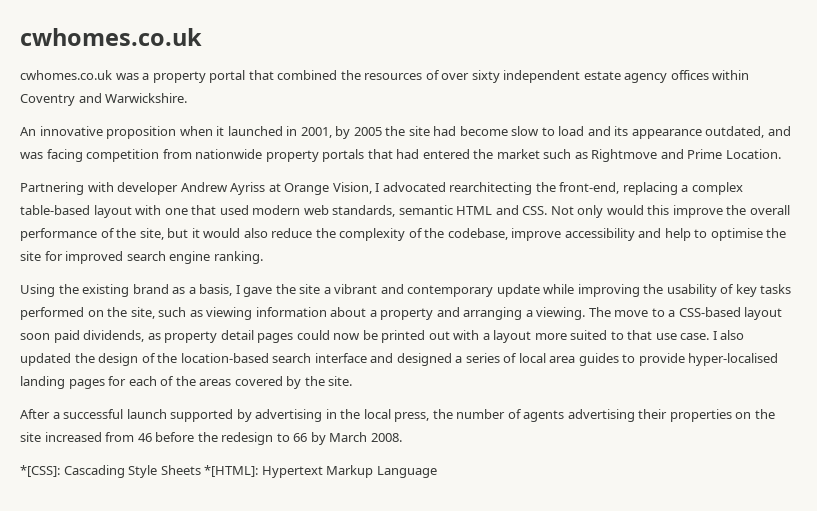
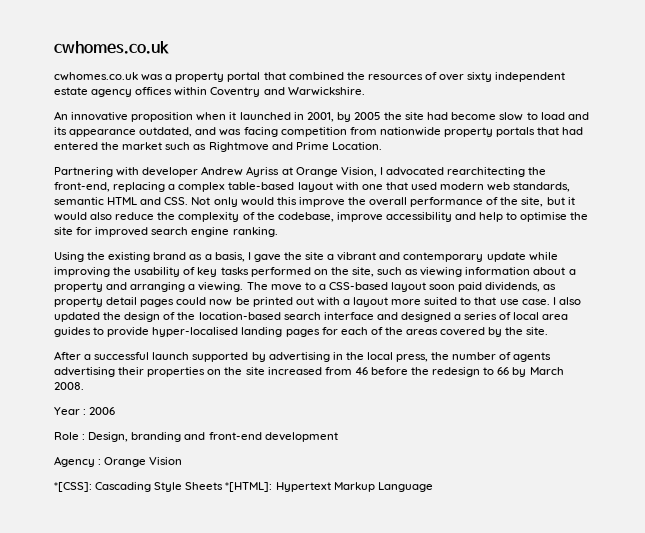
(402, 437) none -> [54,407,116,415] [54,432,338,442] [54,456,183,467] // Year : 2006 // Role : Design, branding and front-end development // Agency : Orange Vision

